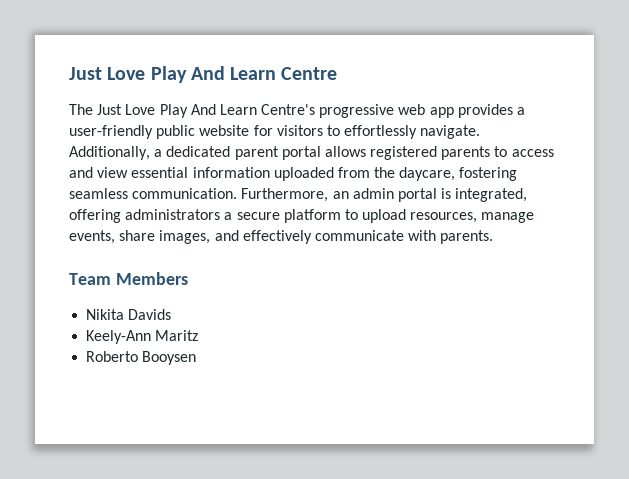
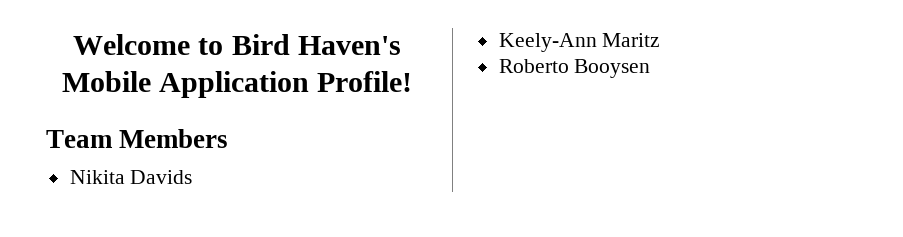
[69,66,338,83] [69,104,526,118] [69,125,481,139] [69,146,554,160] [69,167,518,181] [69,188,528,202] [69,209,535,223] [69,230,494,244] Just Love Play And Learn Centre // The Just Love Play And Learn Centre's progressive web app provides a user-friendly public website for visitors to effortlessly navigate. Additionally, a dedicated parent portal allows registered parents to access and view essential information uploaded from the daycare, fostering seamless communication. Furthermore, an admin portal is integrated, offering administrators a secure platform to upload resources, manage events, share images, and effectively communicate with parents. -> [73,34,401,55] [61,71,413,98] Welcome to Bird Haven's Mobile Application Profile!

